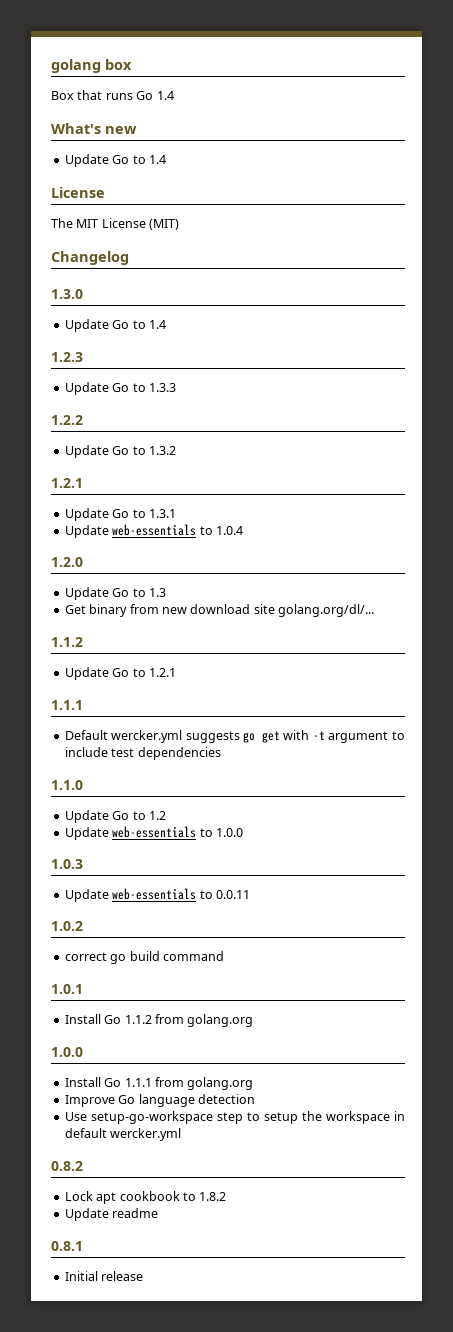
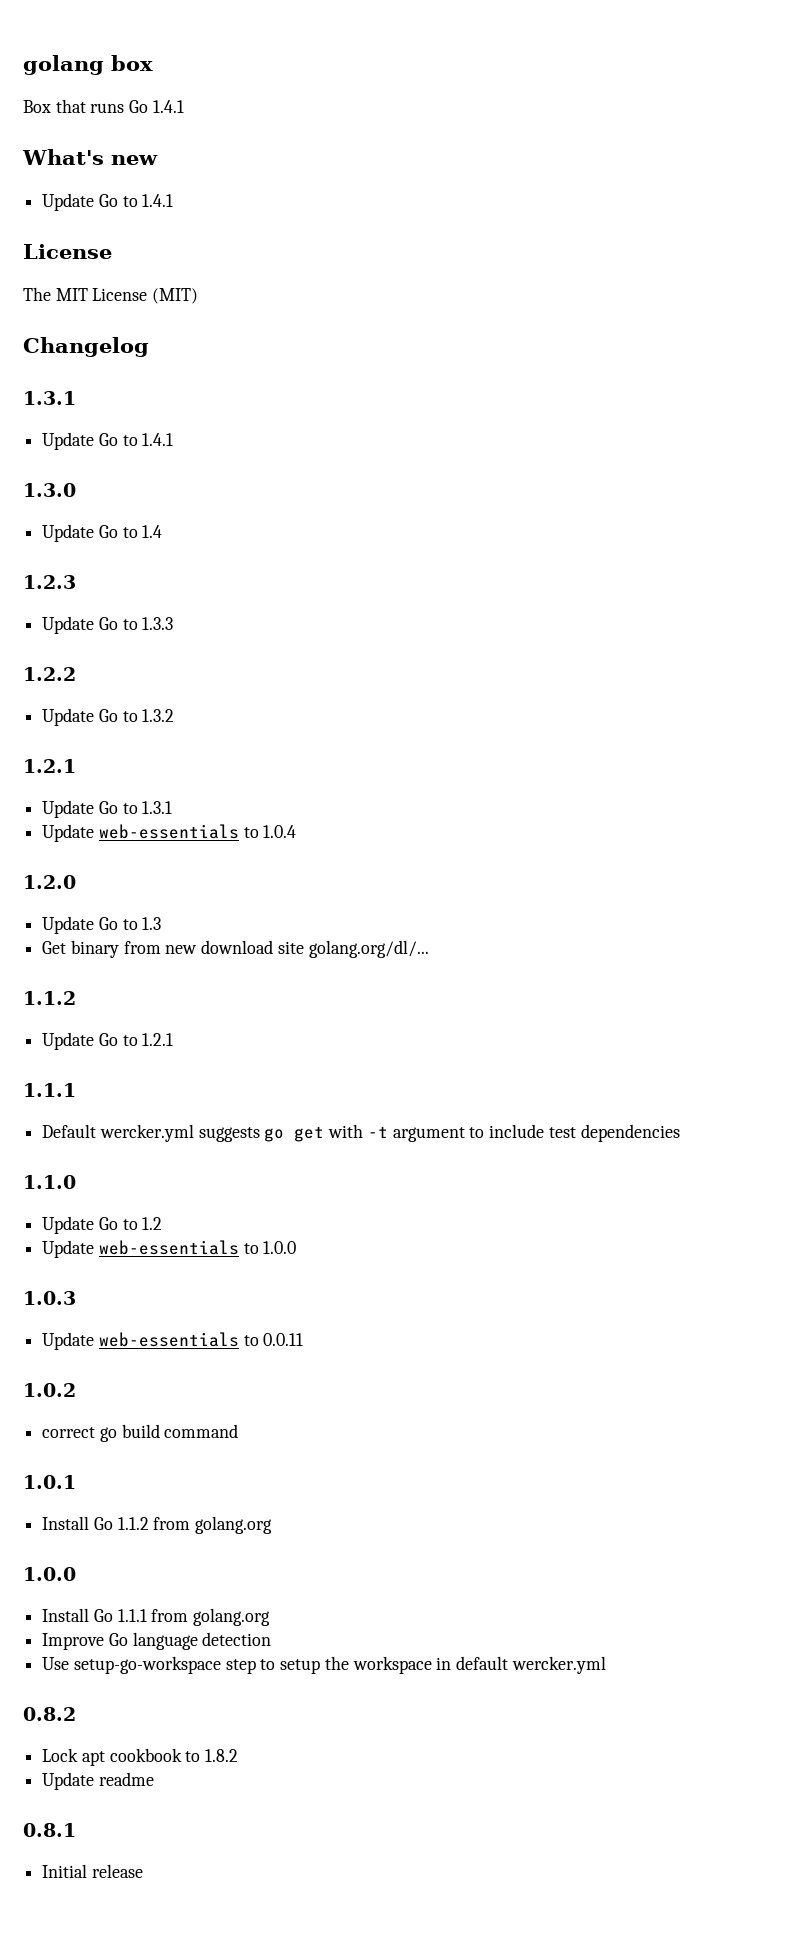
[156,91,174,100] 1.4 -> [152,100,184,113] 1.4.1
[148,155,166,164] 1.4 -> [142,194,174,207] 1.4.1
(129, 258) none -> [23,391,76,405] [42,432,174,450] // 1.3.1 // Update Go to 1.4.1

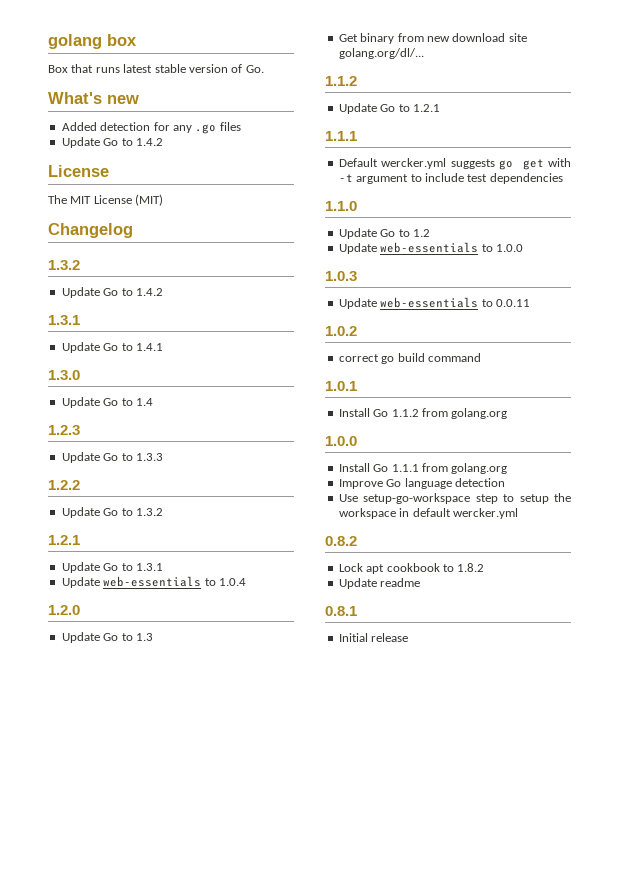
[129,100,184,113] [22,149,158,165] [42,193,174,211] Go 1.4.1 // What's new // Update Go to 1.4.1 -> [123,64,264,73] [48,92,139,104] [61,122,241,134] [61,137,163,148] latest stable version of Go. // What's new // Added detection for any .go files // Update Go to 1.4.2
(149, 347) none -> [48,260,80,270] [61,287,163,298] // 1.3.2 // Update Go to 1.4.2

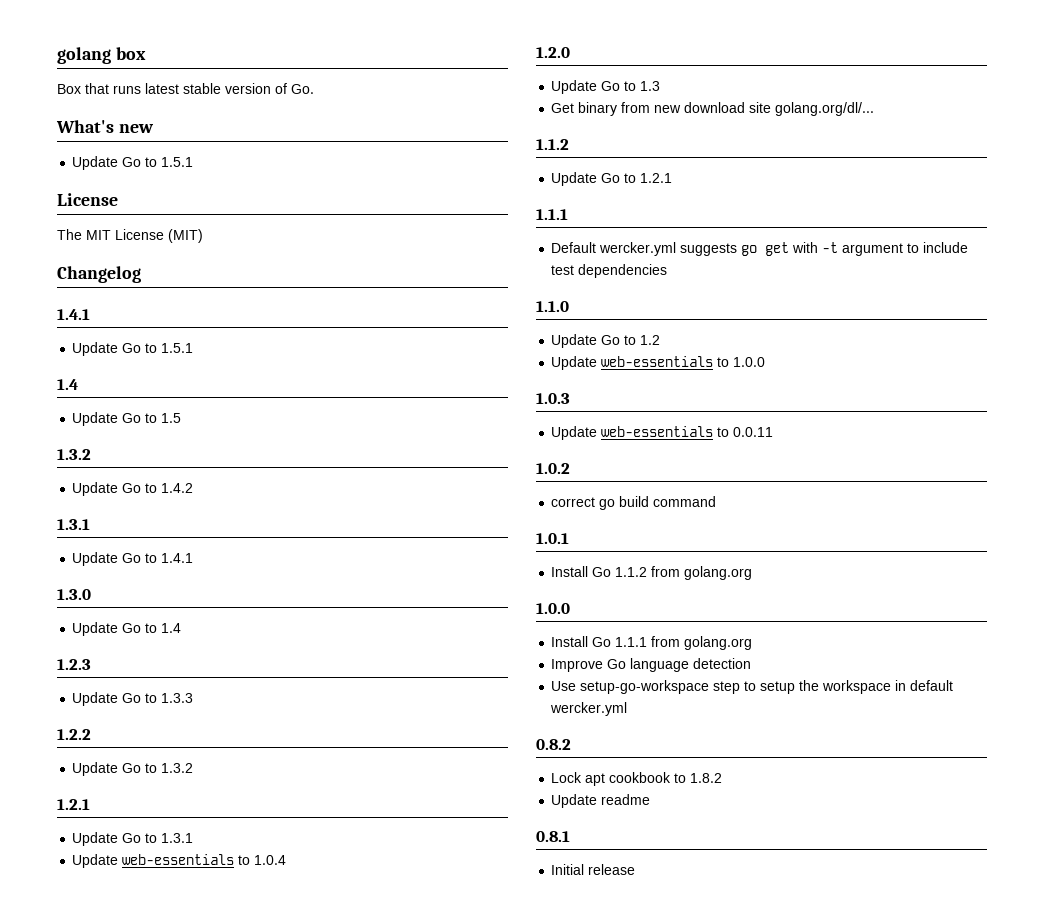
[61,122,241,134] [61,137,163,148] // Added detection for any .go files // Update Go to 1.4.2 -> [72,156,194,170] // Update Go to 1.5.1
(133, 230) none -> [57,309,90,320] [72,342,194,356] [57,379,78,390] [72,412,182,426] // 1.4.1 // Update Go to 1.5.1 // 1.4 // Update Go to 1.5

